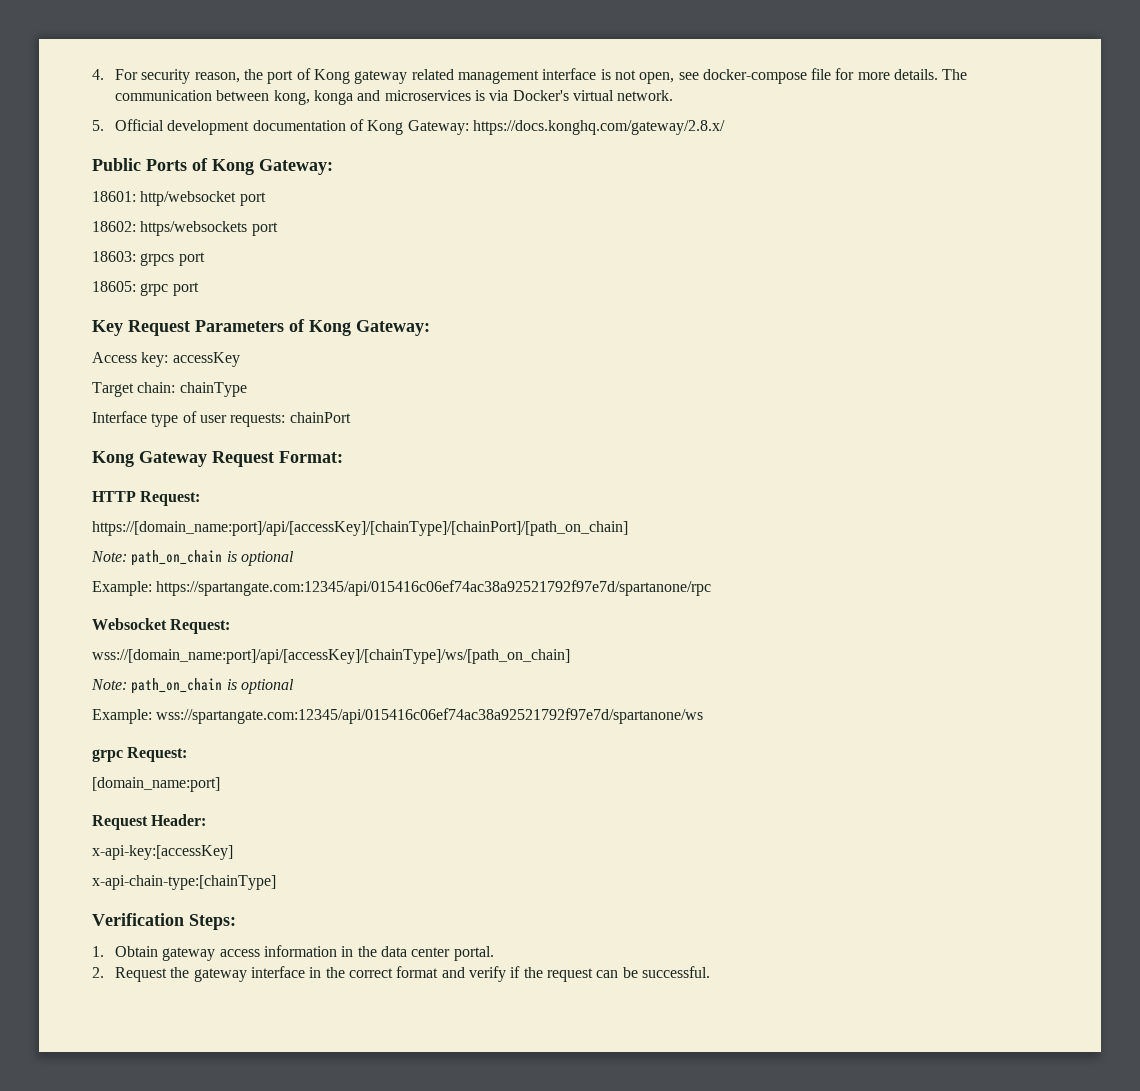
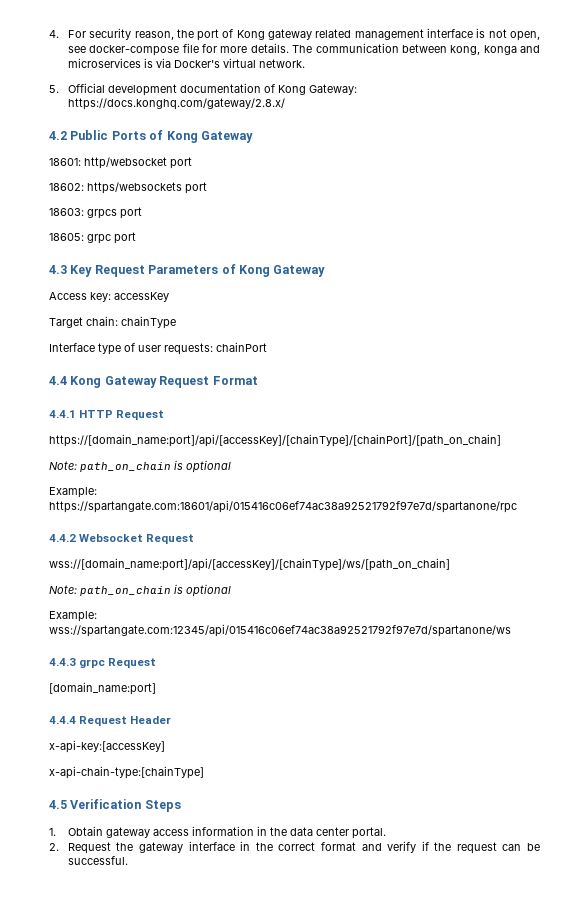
(725, 127) none -> [49,131,67,140] 4.2
[259,159,333,175] Gateway: -> [200,131,253,143] Gateway
(199, 289) none -> [49,265,67,274] 4.3
[356,320,430,336] Gateway: -> [273,265,326,277] Gateway
(351, 417) none -> [49,376,67,385] 4.4
[279,451,343,463] [92,491,201,506] Format: // HTTP Request: -> [212,376,258,385] [49,410,165,420] Format // 4.4.1 HTTP Request
[156,580,712,596] [92,618,231,634] https://spartangate.com:12345/api/015416c06ef74ac38a92521792f97e7d/spartanone/rpc // Websocket Request: -> [49,500,517,513] [49,534,195,544] https://spartangate.com:18601/api/015416c06ef74ac38a92521792f97e7d/spartanone/rpc // 4.4.2 Websocket Request
[92,747,188,762] [92,777,220,792] [92,814,207,830] grpc Request: // [domain_name:port] // Request Header: -> [49,658,157,668] [49,682,156,695] [49,716,172,726] 4.4.3 grpc Request // [domain_name:port] // 4.4.4 Request Header
[92,913,236,930] Verification Steps: -> [49,799,181,812] 4.5 Verification Steps

